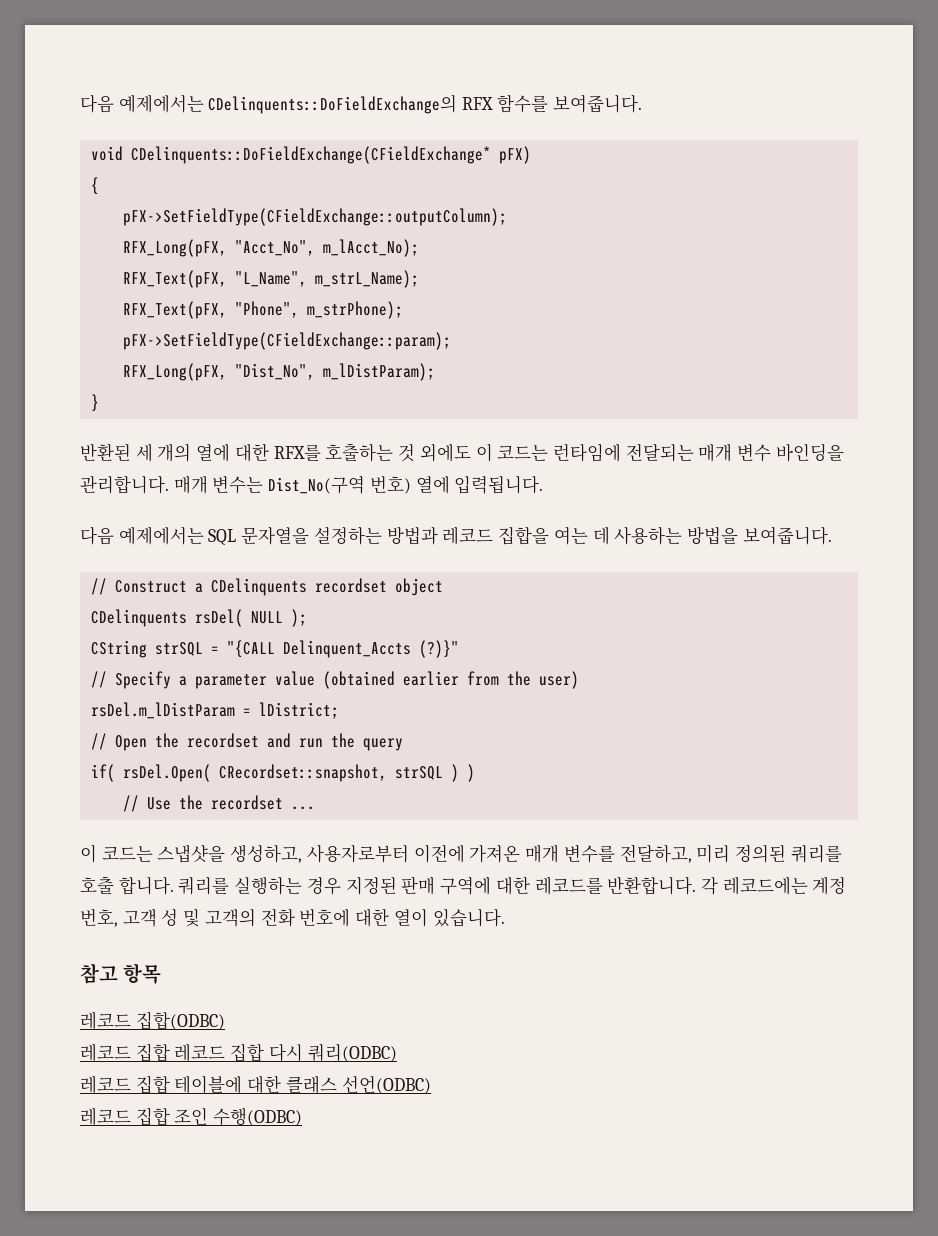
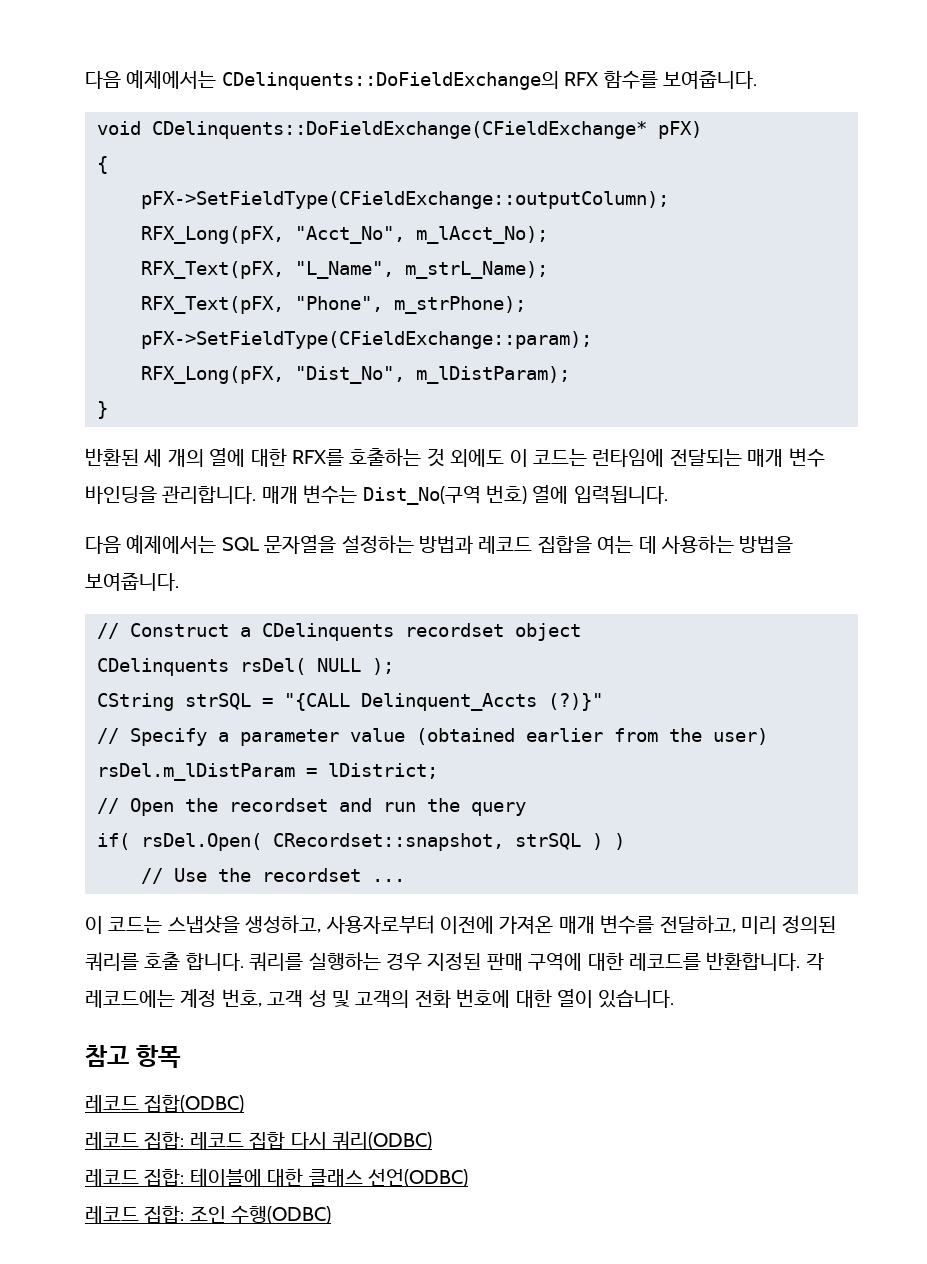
[135,1043,170,1062] 집합 -> [144,1132,185,1149] 집합:
[135,1075,170,1094] 집합 -> [144,1169,185,1186] 집합:
[135,1107,170,1126] 집합 -> [144,1206,185,1223] 집합:

